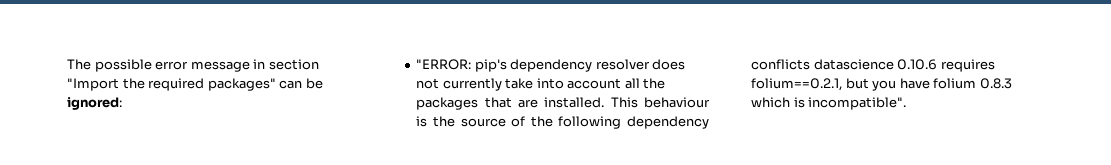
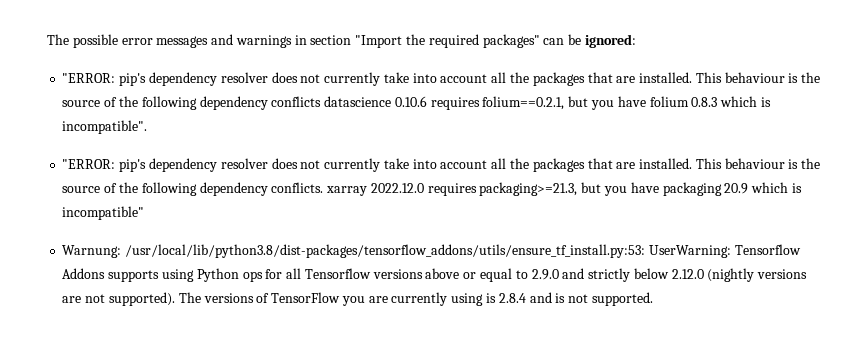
[190,61,250,72] message -> [156,34,292,48] messages and warnings
(907, 103) none -> [62,158,821,172] [62,182,802,196] [62,206,145,220] [62,244,801,258] [62,268,808,282] [62,292,653,306] // "ERROR: pip's dependency resolver does not currently take into account all the packages that are installed. This behaviour is the source of the following dependency conflicts. xarray 2022.12.0 requires packaging>=21.3, but you have packaging 20.9 which is incompatible" // Warnung: /usr/local/lib/python3.8/dist-packages/tensorflow_addons/utils/ensure_tf_install.py:53: UserWarning: Tensorflow Addons supports using Python ops for all Tensorflow versions above or equal to 2.9.0 and strictly below 2.12.0 (nightly versions are not supported). The versions of TensorFlow you are currently using is 2.8.4 and is not supported.

